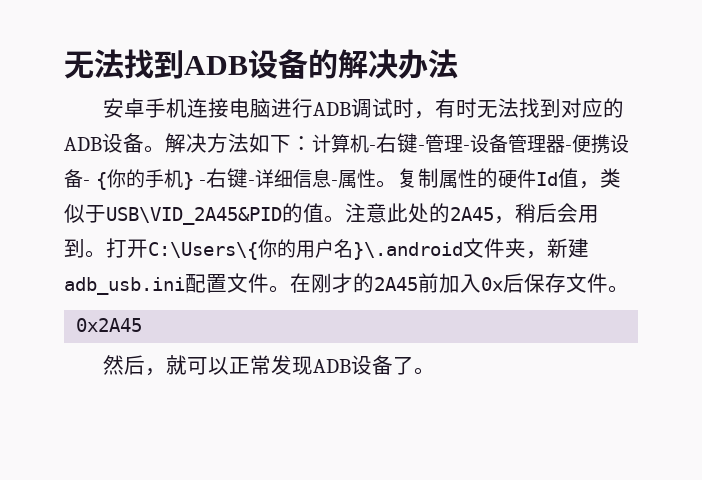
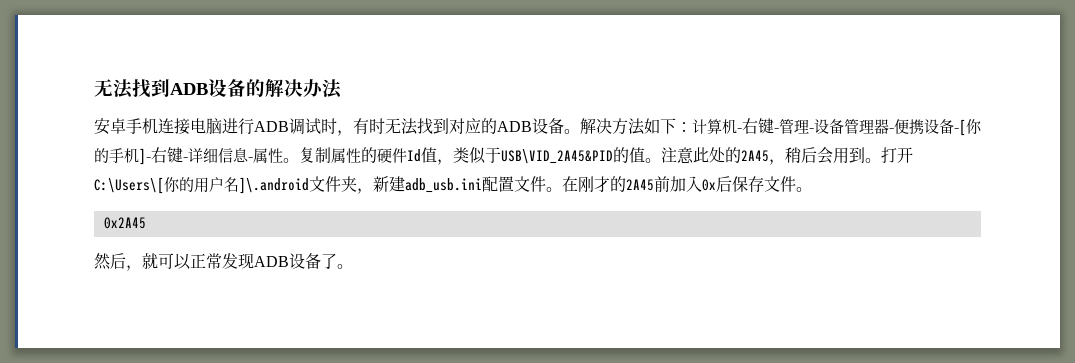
[83,169,207,190] - {你的手机} - -> [954,119,982,136] [94,148,151,165] -[你的手机]-
[148,242,258,260] C:\Users\{ -> [94,177,164,194] C:\Users\[
[353,242,463,260] }\.android -> [239,177,309,194] ]\.android

